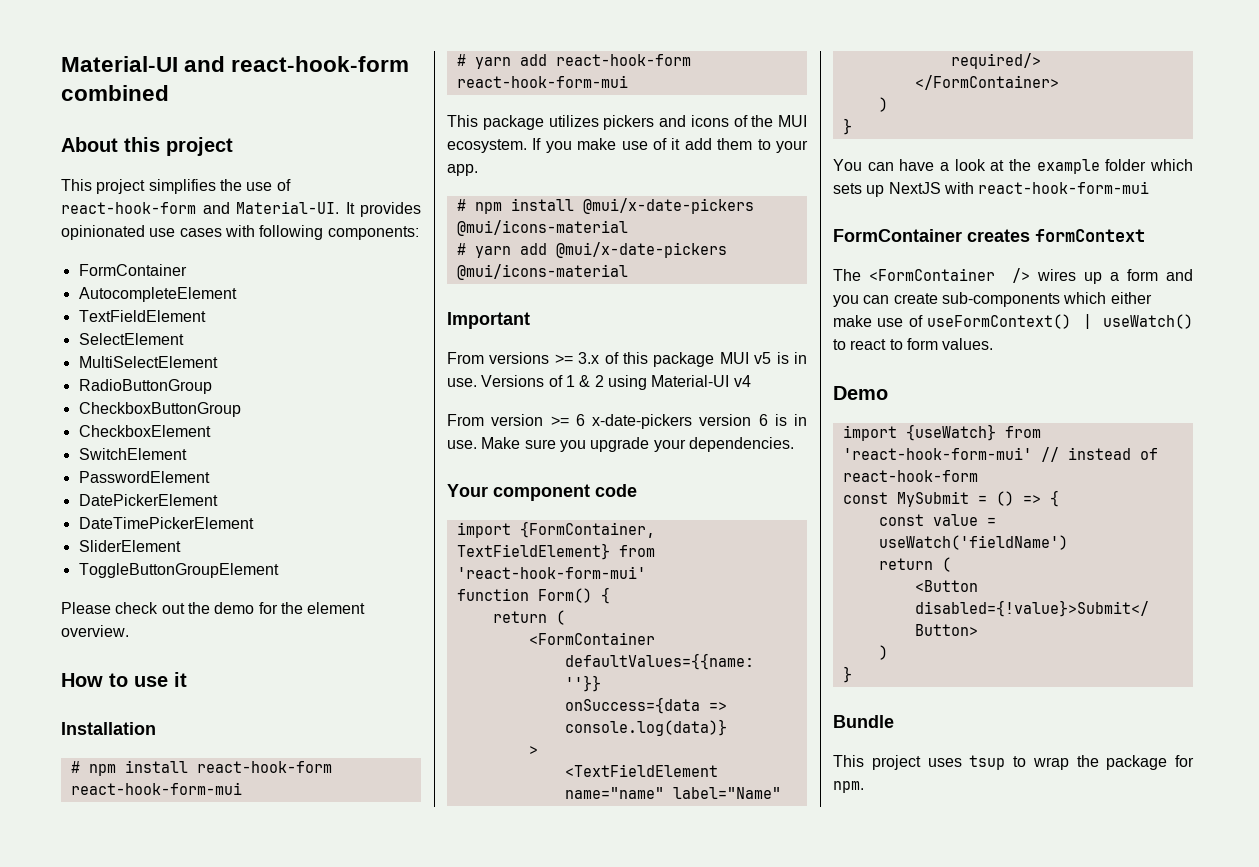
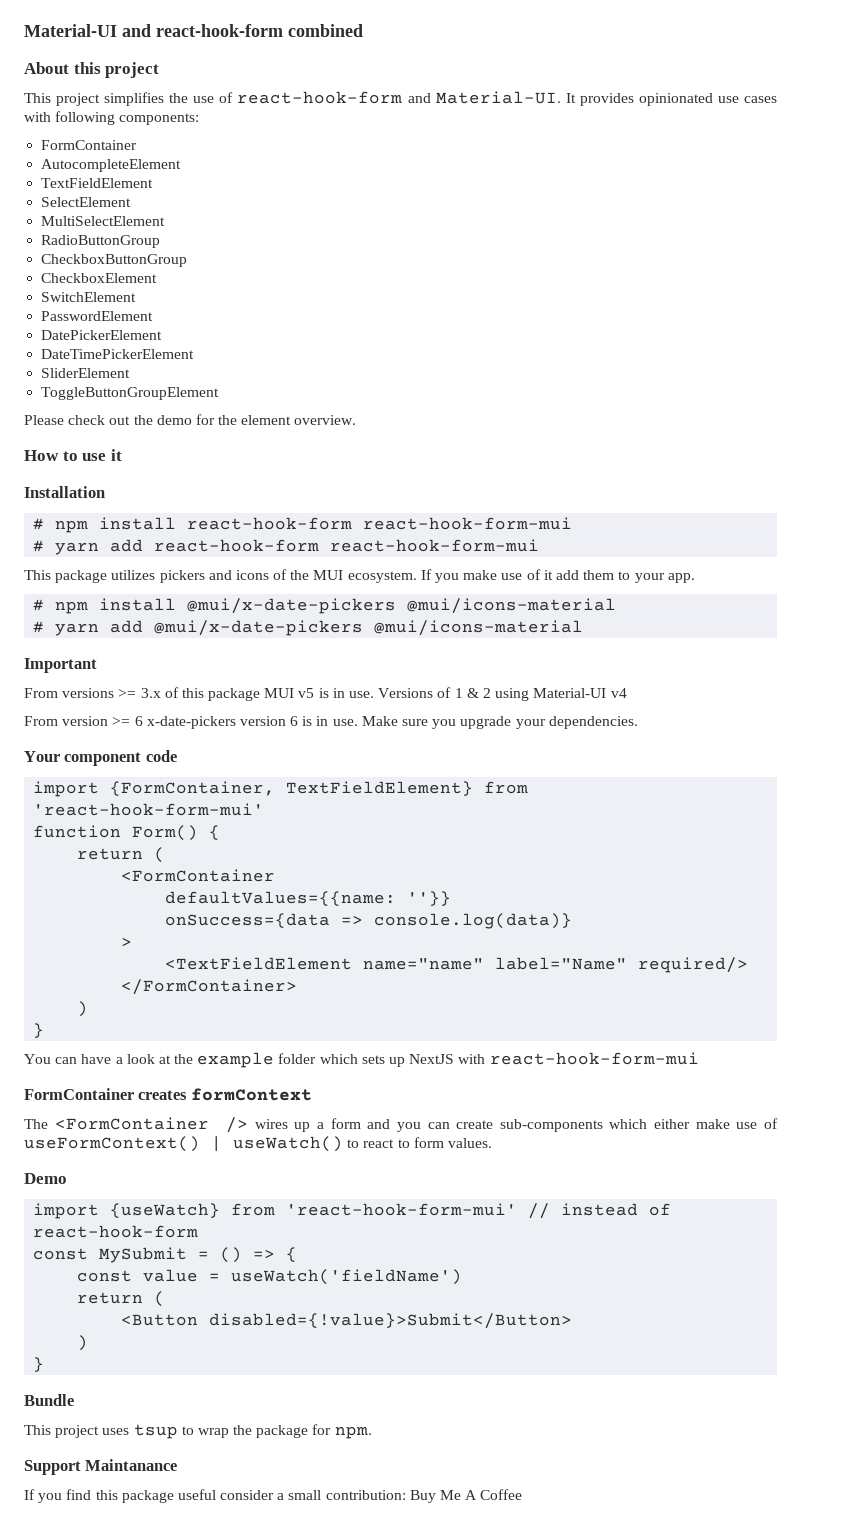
(864, 787) none -> [24,1459,178,1475] [24,1489,523,1503] // Support Maintanance // If you find this package useful consider a small contribution: Buy Me A Coffee

